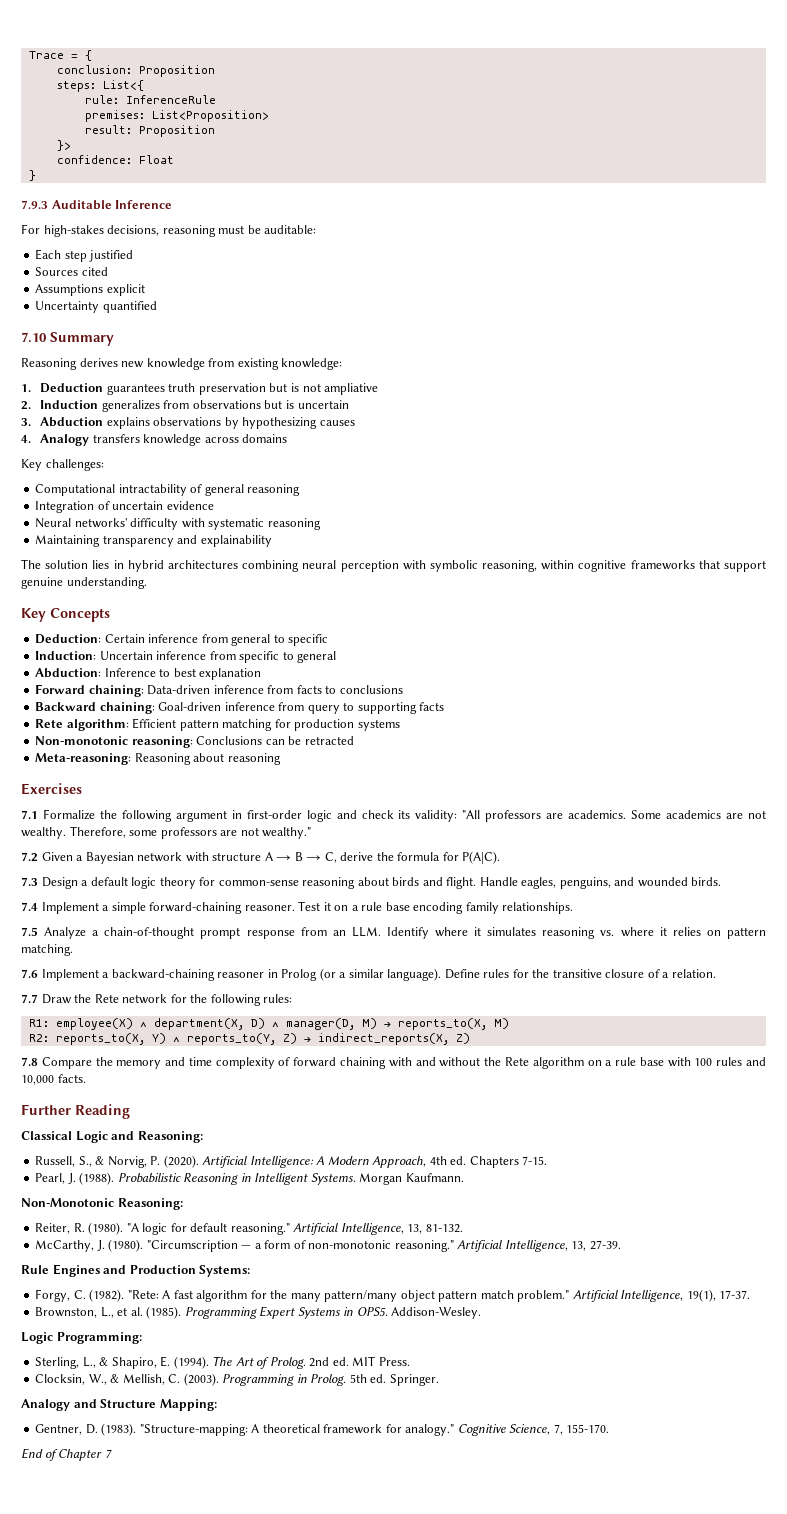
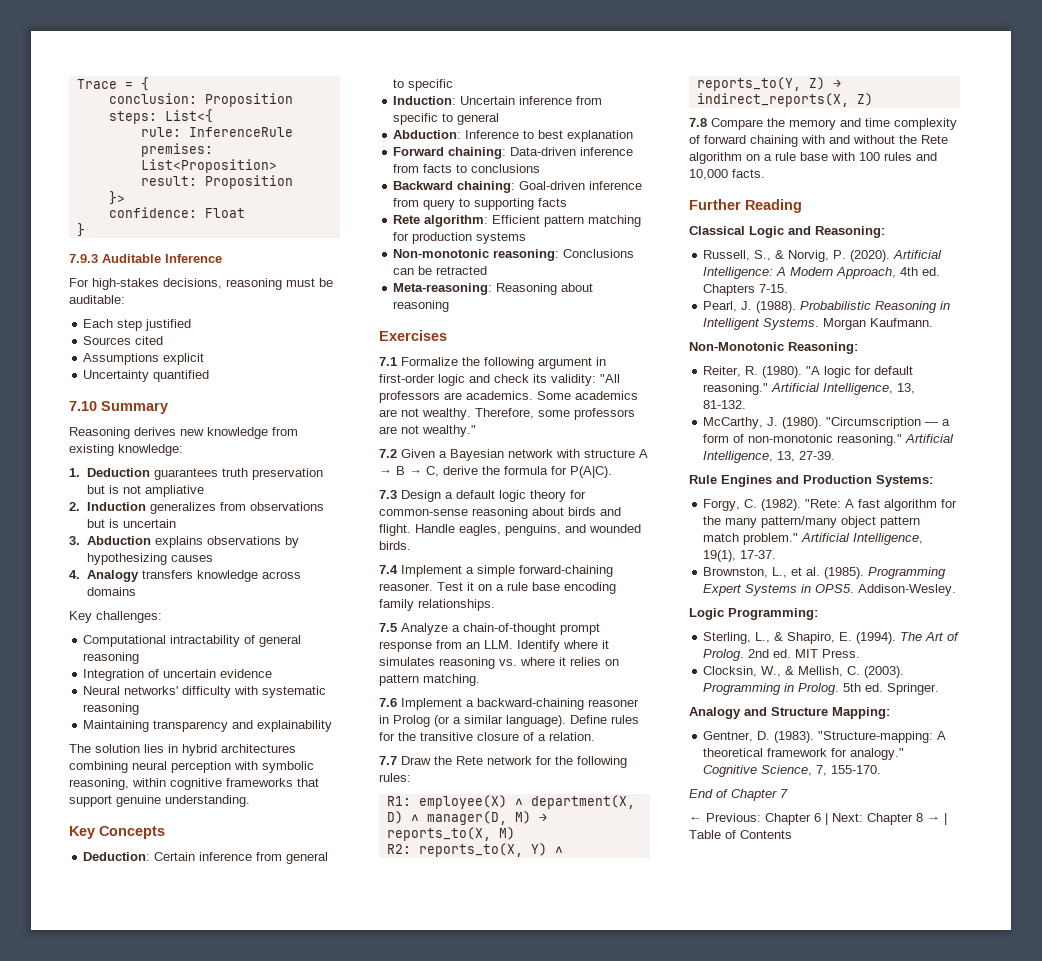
(112, 1453) none -> [689,813,947,825] [689,830,792,839] // ← Previous: Chapter 6 | Next: Chapter 8 → | Table of Contents

